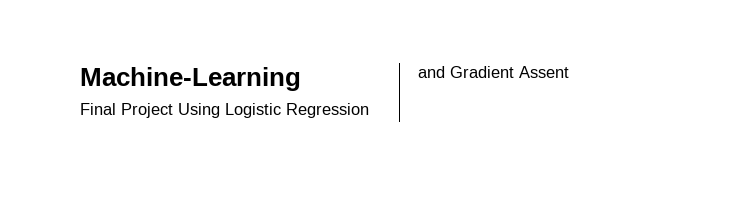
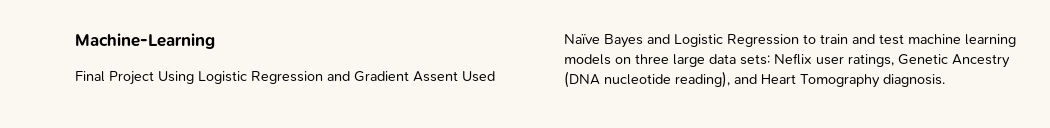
(569, 72) none -> [462,71,495,82] [564,34,1016,48] [564,53,1010,68] [564,71,945,88] Used Naïve Bayes and Logistic Regression to train and test machine learning models on three large data sets: Neflix user ratings, Genetic Ancestry (DNA nucleotide reading), and Heart Tomography diagnosis.

